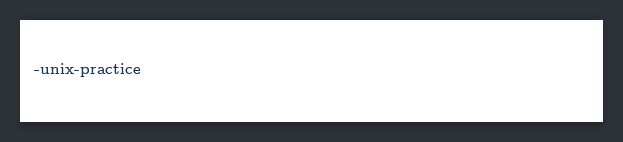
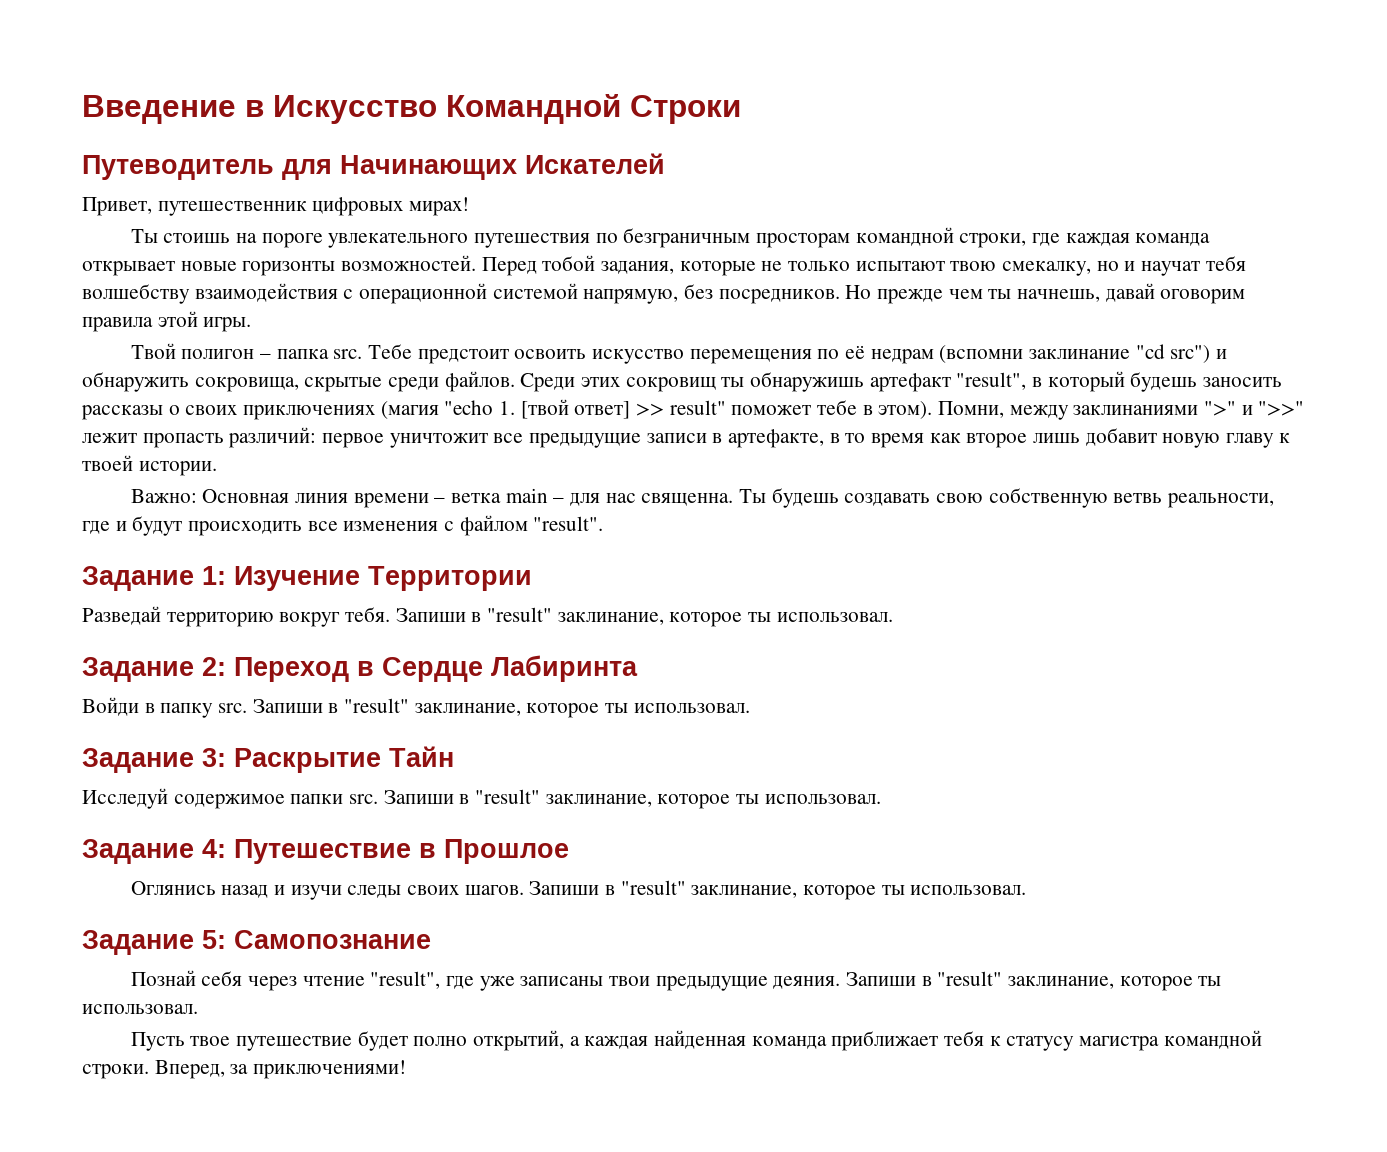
[34,63,141,77] -unix-practice -> [82,94,741,124] [82,153,665,180] [82,197,470,216] [130,227,1211,248] [82,255,1246,276] [82,283,1246,304] [82,311,252,332] [130,343,1228,364] [82,371,1283,392] [81,399,1305,420] [82,427,1290,448] [82,455,217,476] [130,488,1275,508] [82,515,604,536] [82,566,532,591] [82,606,893,627] [82,655,638,682] [82,697,750,718] [82,746,454,773] [82,788,881,809] [82,839,569,864] [130,880,1027,900] [82,930,431,955] [130,970,1222,991] [82,1004,198,1014] [130,1030,1262,1051] [82,1060,407,1079] Введение в Искусство Командной Строки // Путеводитель для Начинающих Искателей // Привет, путешественник цифровых мирах! // Ты стоишь на пороге увлекательного путешествия по безграничным просторам командной строки, где каждая команда открывает новые горизонты возможностей. Перед тобой задания, которые не только испытают твою смекалку, но и научат тебя волшебству взаимодействия с операционной системой напрямую, без посредников. Но прежде чем ты начнешь, давай оговорим правила этой игры. // Твой полигон – папка src. Тебе предстоит освоить искусство перемещения по её недрам (вспомни заклинание "cd src") и обнаружить сокровища, скрытые среди файлов. Среди этих сокровищ ты обнаружишь артефакт "result", в который будешь заносить рассказы о своих приключениях (магия "echo 1. [твой ответ] >> result" поможет тебе в этом). Помни, между заклинаниями ">" и ">>" лежит пропасть различий: первое уничтожит все предыдущие записи в артефакте, в то время как второе лишь добавит новую главу к твоей истории. // Важно: Основная линия времени – ветка main – для нас священна. Ты будешь создавать свою собственную ветвь реальности, где и будут происходить все изменения с файлом "result". // Задание 1: Изучение Территории // Разведай территорию вокруг тебя. Запиши в "result" заклинание, которое ты использовал. // Задание 2: Переход в Сердце Лабиринта // Войди в папку src. Запиши в "result" заклинание, которое ты использовал. // Задание 3: Раскрытие Тайн // Исследуй содержимое папки src. Запиши в "result" заклинание, которое ты использовал. // Задание 4: Путешествие в Прошлое // Оглянись назад и изучи следы своих шагов. Запиши в "result" заклинание, которое ты использовал. // Задание 5: Самопознание // Познай себя через чтение "result", где уже записаны твои предыдущие деяния. Запиши в "result" заклинание, которое ты использовал. // Пусть твое путешествие будет полно открытий, а каждая найденная команда приближает тебя к статусу магистра командной строки. Вперед, за приключениями!

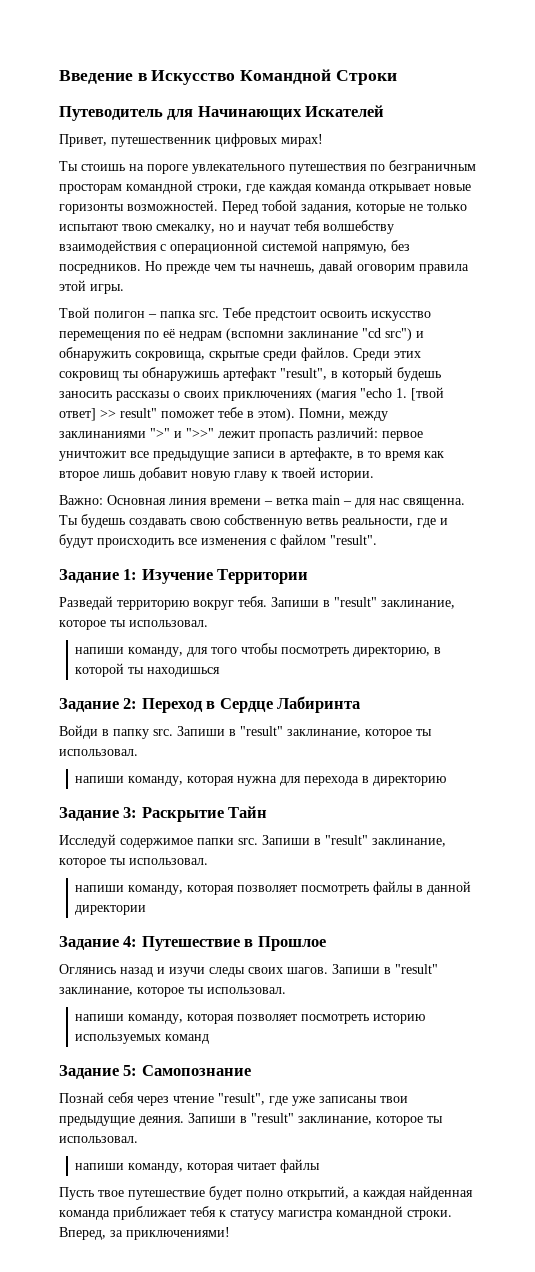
(893, 617) none -> [75,643,442,657] [75,663,221,677] // напиши команду, для того чтобы посмотреть директорию, в которой ты находишься
(750, 708) none -> [75,776,447,786] // напиши команду, которая нужна для перехода в директорию
(881, 799) none -> [75,881,472,895] [75,905,147,915] // напиши команду, которая позволяет посмотреть файлы в данной директории
(1027, 890) none -> [75,1014,426,1024] [75,1034,210,1044] // напиши команду, которая позволяет посмотреть историю используемых команд
(198, 1009) none -> [75,1159,321,1173] // напиши команду, которая читает файлы

